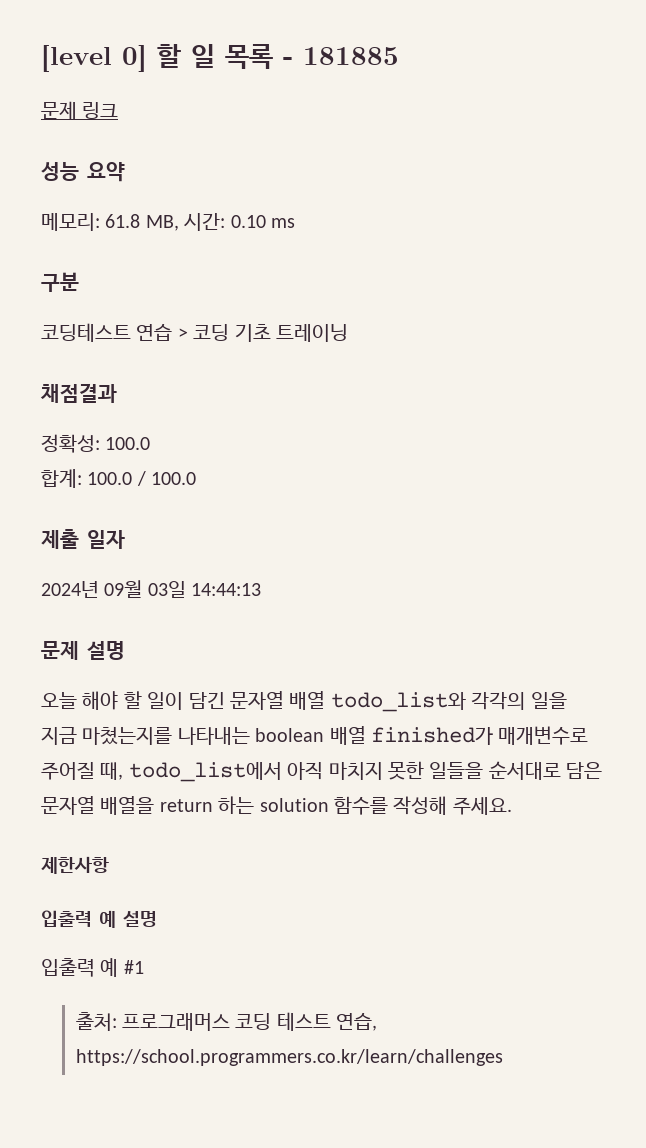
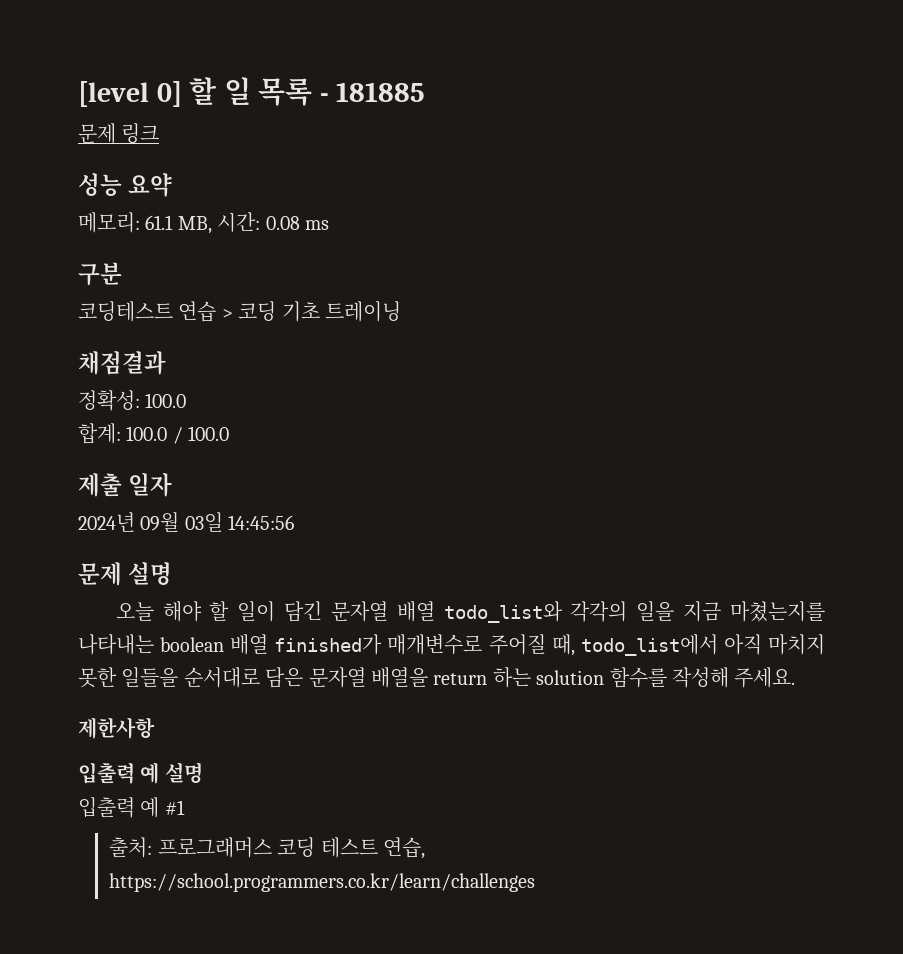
[105,214,141,228] 61.8 -> [145,215,174,230] 61.1
[230,215,266,228] 0.10 -> [265,216,300,230] 0.08
[191,583,262,596] 14:44:13 -> [228,515,295,530] 14:45:56

